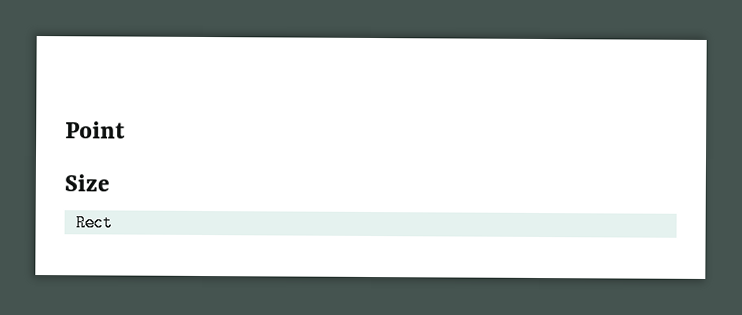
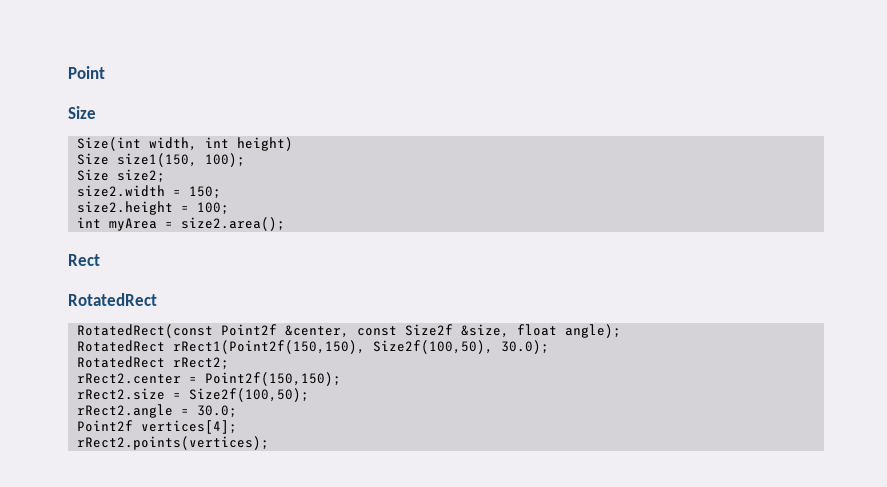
[74,214,113,232] Rect -> [76,137,293,151] [76,153,245,167] [76,169,165,183] [76,185,221,199] [76,201,229,215] [76,217,285,231] [68,254,100,266] [68,293,157,306] [76,324,621,338] [76,340,549,354] [76,356,229,370] [76,372,341,386] [76,388,309,402] [76,404,237,418] [76,420,237,434] [76,436,269,450] Size(int width, int height) // Size size1(150, 100); // Size size2; // size2.width = 150; // size2.height = 100; // int myArea = size2.area(); // Rect // RotatedRect // RotatedRect(const Point2f &center, const Size2f &size, float angle); // RotatedRect rRect1(Point2f(150,150), Size2f(100,50), 30.0); // RotatedRect rRect2; // rRect2.center = Point2f(150,150); // rRect2.size = Size2f(100,50); // rRect2.angle = 30.0; // Point2f vertices[4]; // rRect2.points(vertices);

